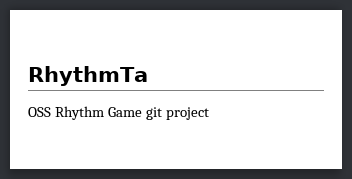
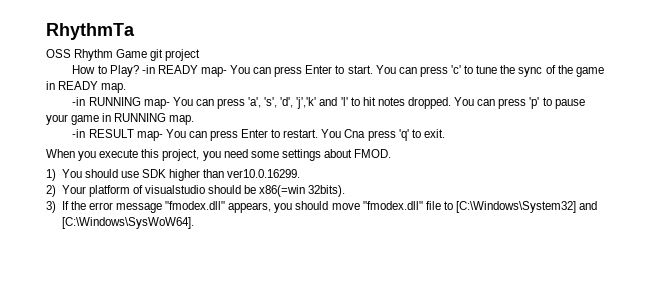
(209, 113) none -> [72,65,604,77] [46,81,127,93] [72,97,585,109] [46,113,195,125] [72,129,445,141] [46,149,392,161] [46,169,301,181] [46,185,346,197] [46,201,598,213] [61,217,194,229] // How to Play? -in READY map- You can press Enter to start. You can press 'c' to tune the sync of the game in READY map. // -in RUNNING map- You can press 'a', 's', 'd', 'j','k' and 'l' to hit notes dropped. You can press 'p' to pause your game in RUNNING map. // -in RESULT map- You can press Enter to restart. You Cna press 'q' to exit. // When you execute this project, you need some settings about FMOD. // 1) You should use SDK higher than ver10.0.16299. // 2) Your platform of visualstudio should be x86(=win 32bits). // 3) If the error message "fmodex.dll" appears, you should move "fmodex.dll" file to [C:\Windows\System32] and [C:\Windows\SysWoW64].

